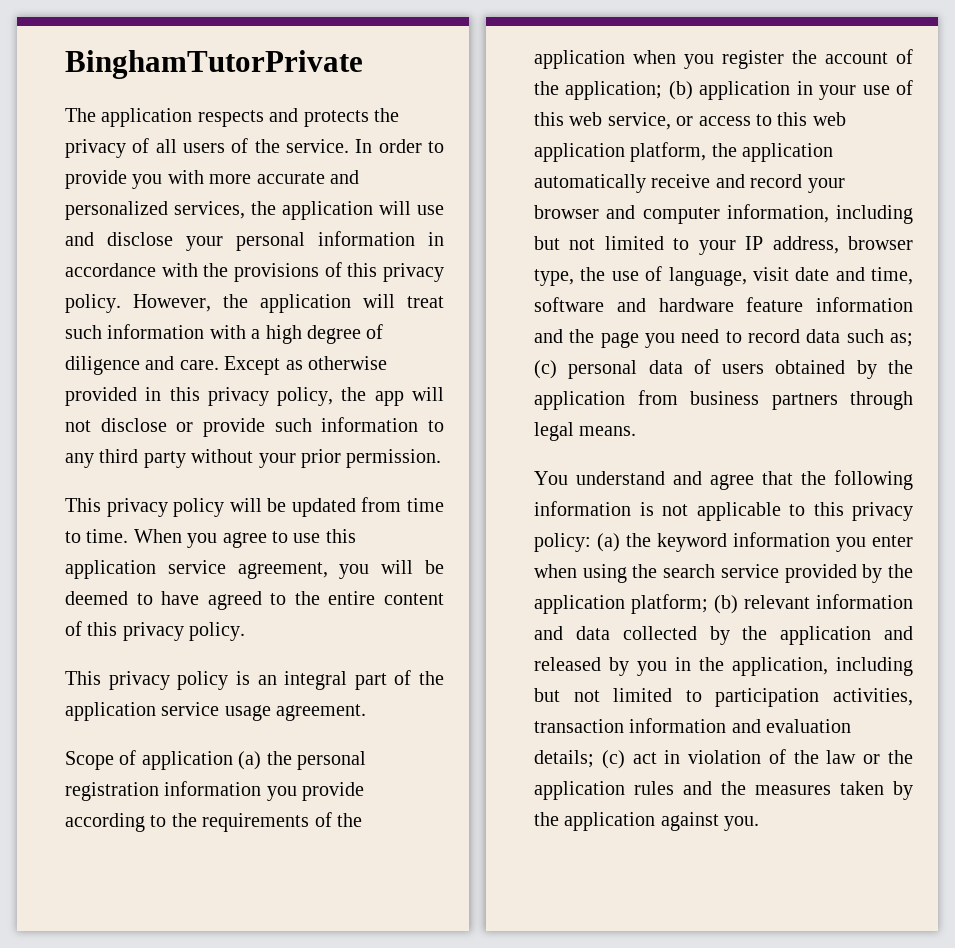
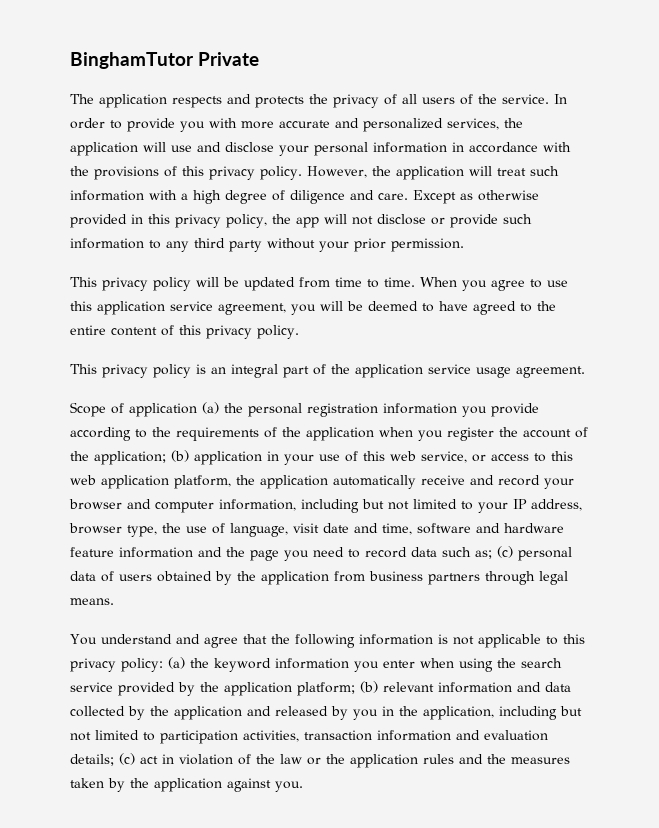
[65,50,363,79] BinghamTutorPrivate -> [70,52,260,69] BinghamTutor Private

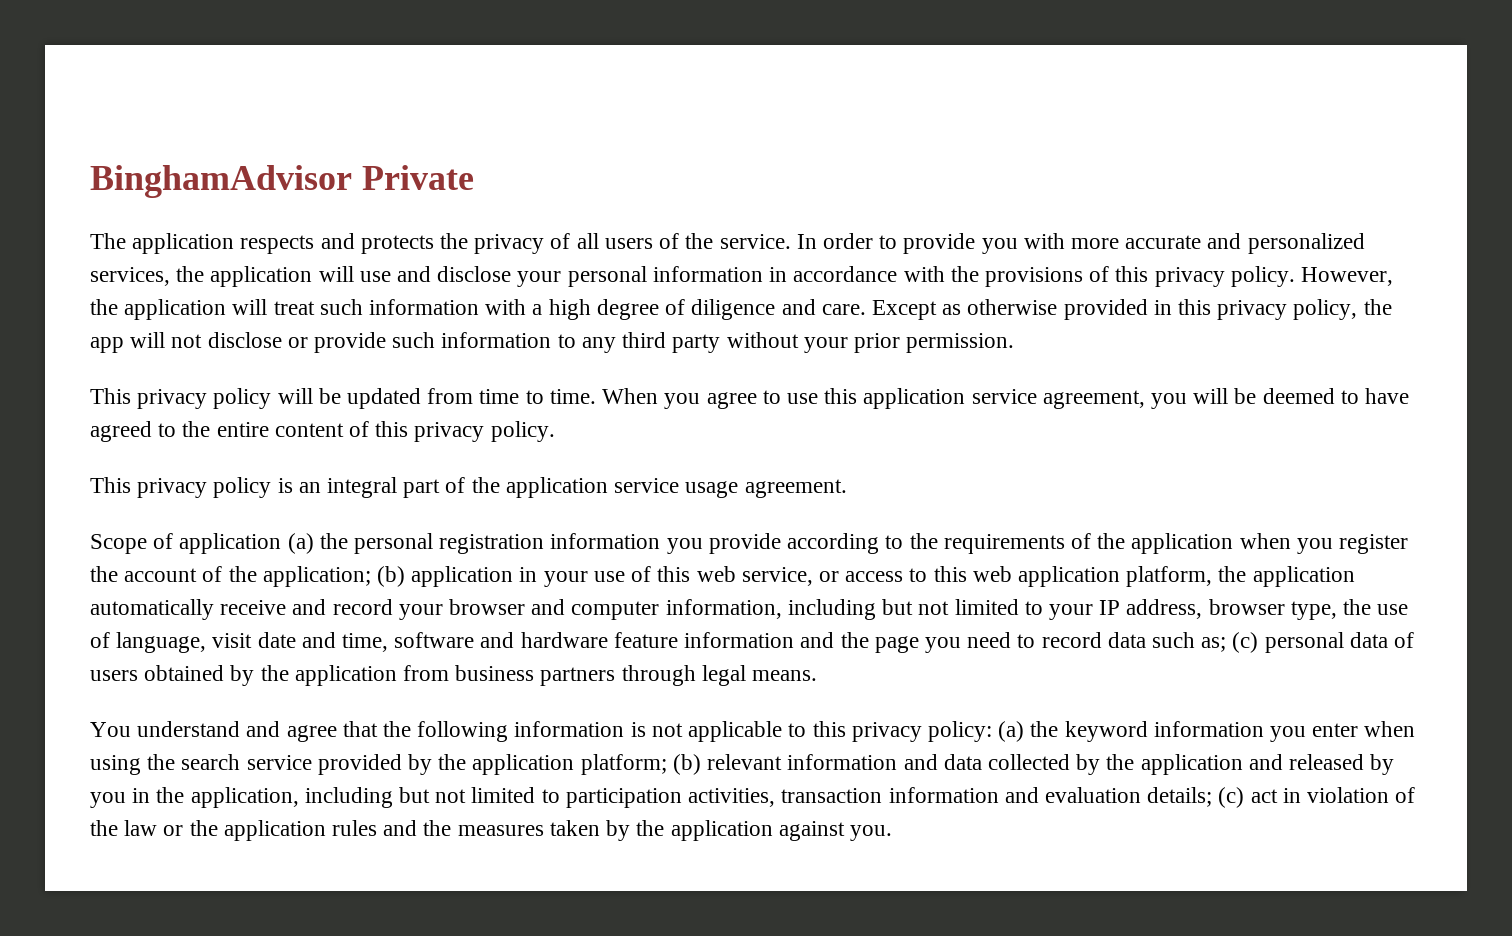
[70,52,194,69] BinghamTutor -> [90,165,352,198] BinghamAdvisor

